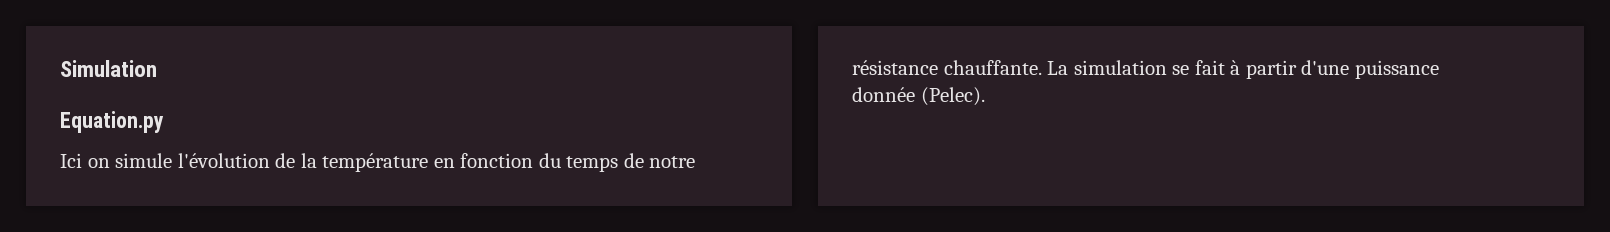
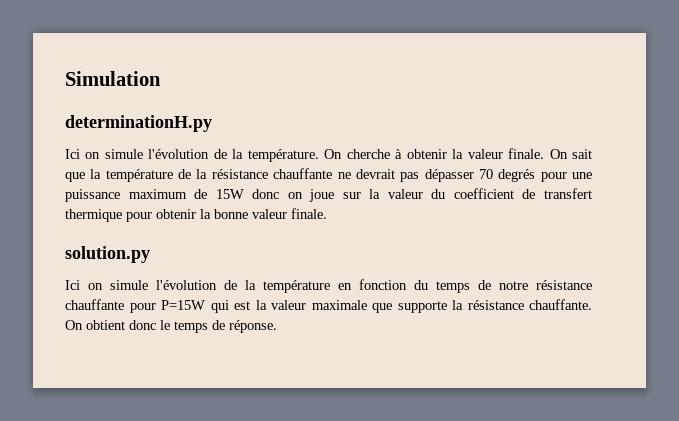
[60,111,164,133] Equation.py -> [65,115,212,132] [65,148,592,162] [65,168,592,182] [65,188,593,202] [65,208,327,222] [65,246,150,263] determinationH.py // Ici on simule l'évolution de la température. On cherche à obtenir la valeur finale. On sait que la température de la résistance chauffante ne devrait pas dépasser 70 degrés pour une puissance maximum de 15W donc on joue sur la valeur du coefficient de transfert thermique pour obtenir la bonne valeur finale. // solution.py
[943,60,1439,79] [852,87,985,106] chauffante. La simulation se fait à partir d'une puissance donnée (Pelec). -> [65,299,592,313] [65,320,277,333] chauffante pour P=15W qui est la valeur maximale que supporte la résistance chauffante. On obtient donc le temps de réponse.

